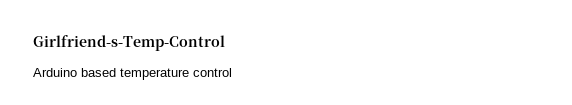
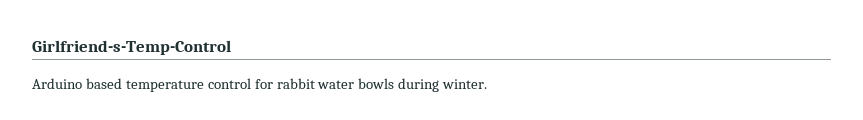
(232, 72) none -> [254,78,488,92] for rabbit water bowls during winter.

